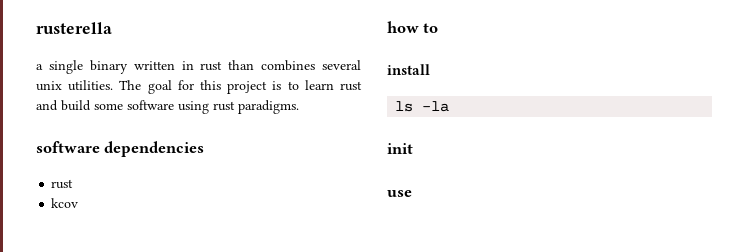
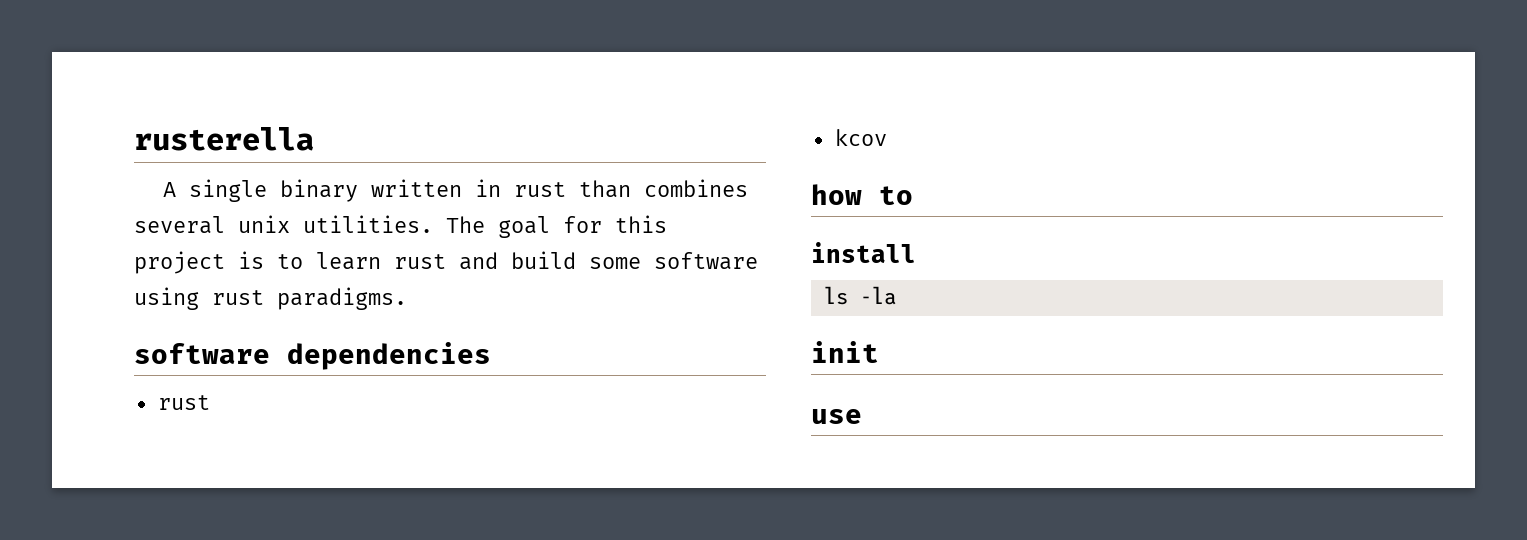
[36,64,43,70] a -> [163,182,177,197] A

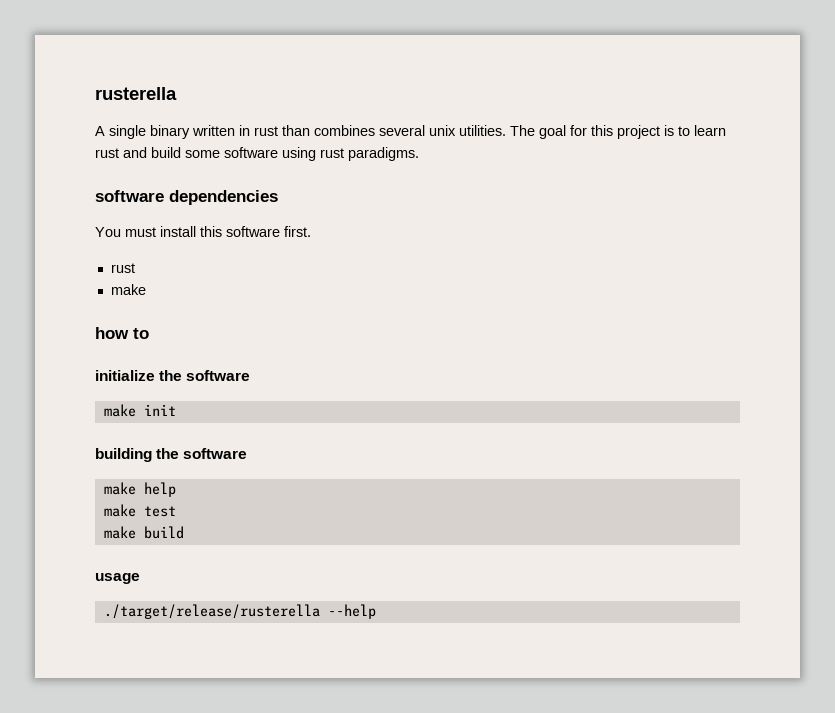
(491, 356) none -> [95,226,311,237] // You must install this software first.
[834,129,887,146] kcov -> [110,284,146,295] make
[811,242,916,263] [823,286,896,305] [811,341,879,363] [811,409,862,424] install // ls -la // init // use -> [95,370,251,381] [103,404,176,417] [95,448,248,462] [103,482,176,497] [103,504,176,517] [103,526,184,539] [95,573,140,584] [103,604,376,619] initialize the software // make init // building the software // make help // make test // make build // usage // ./target/release/rusterella --help

